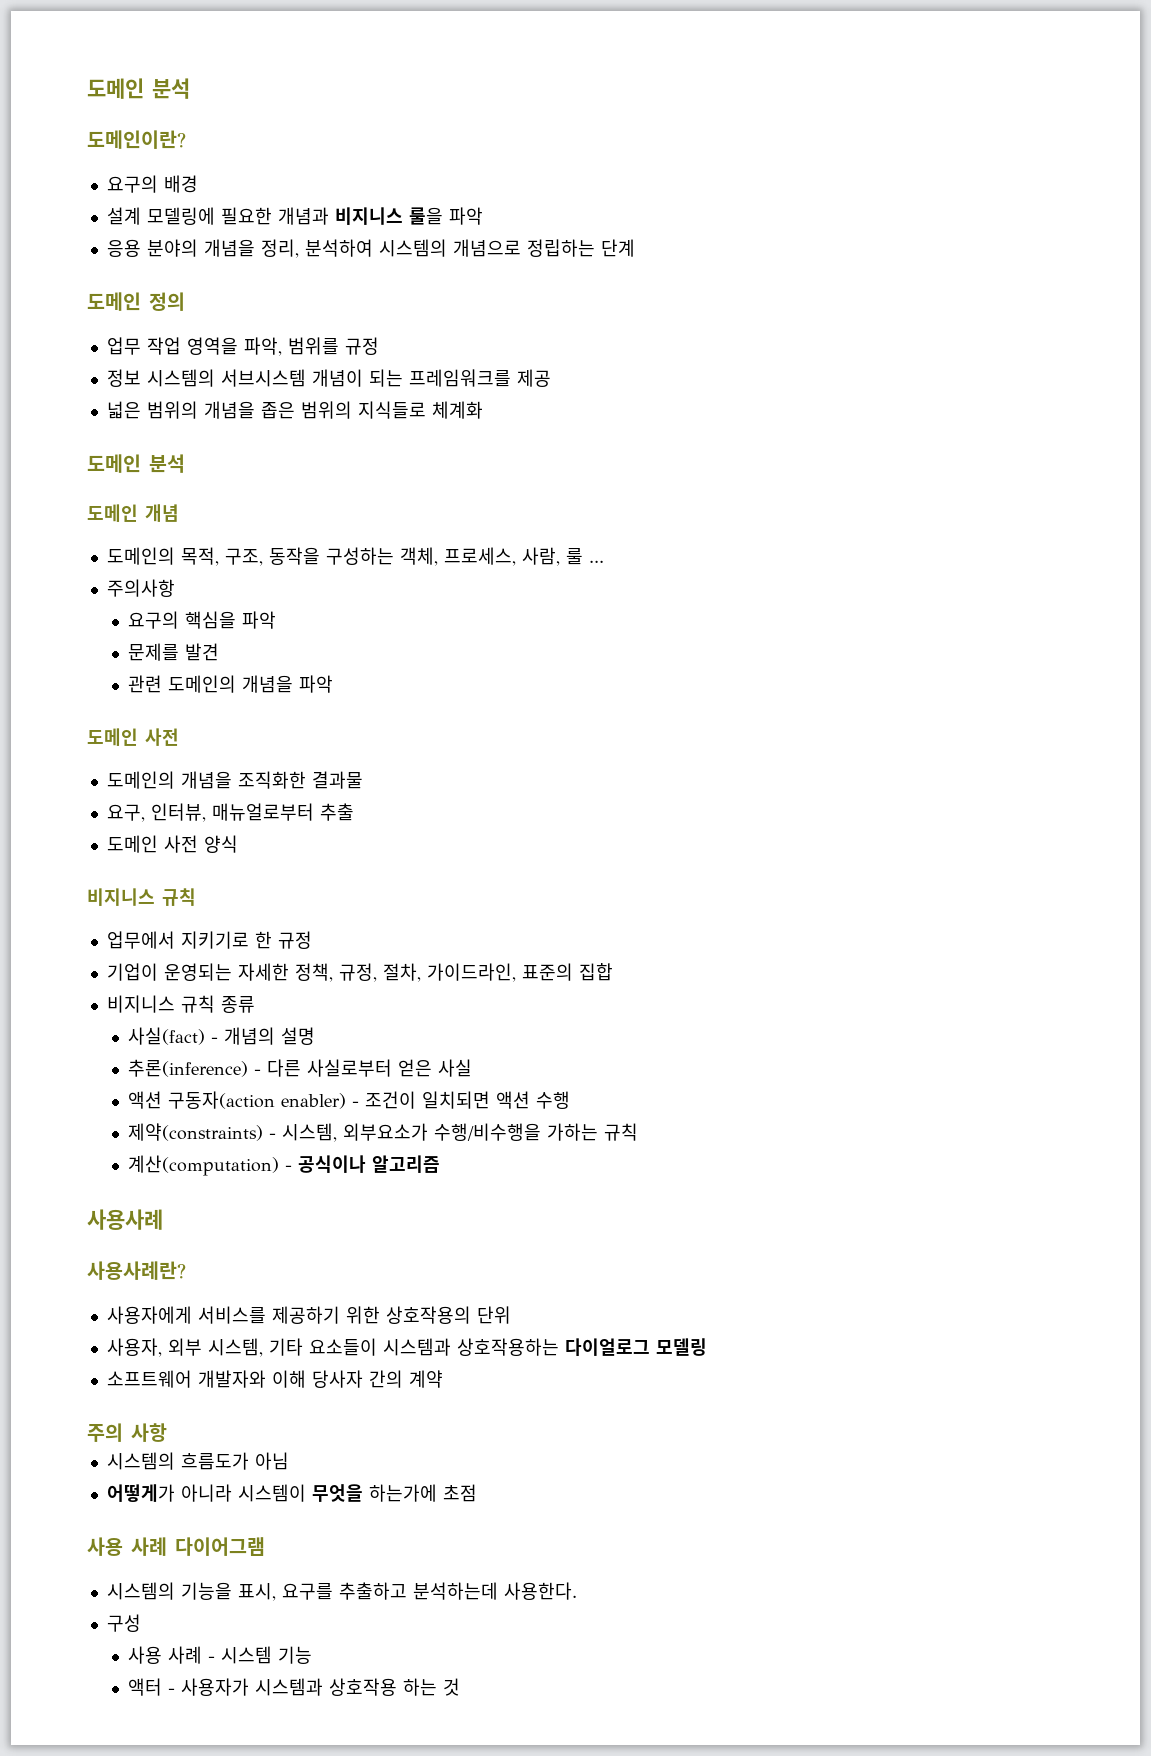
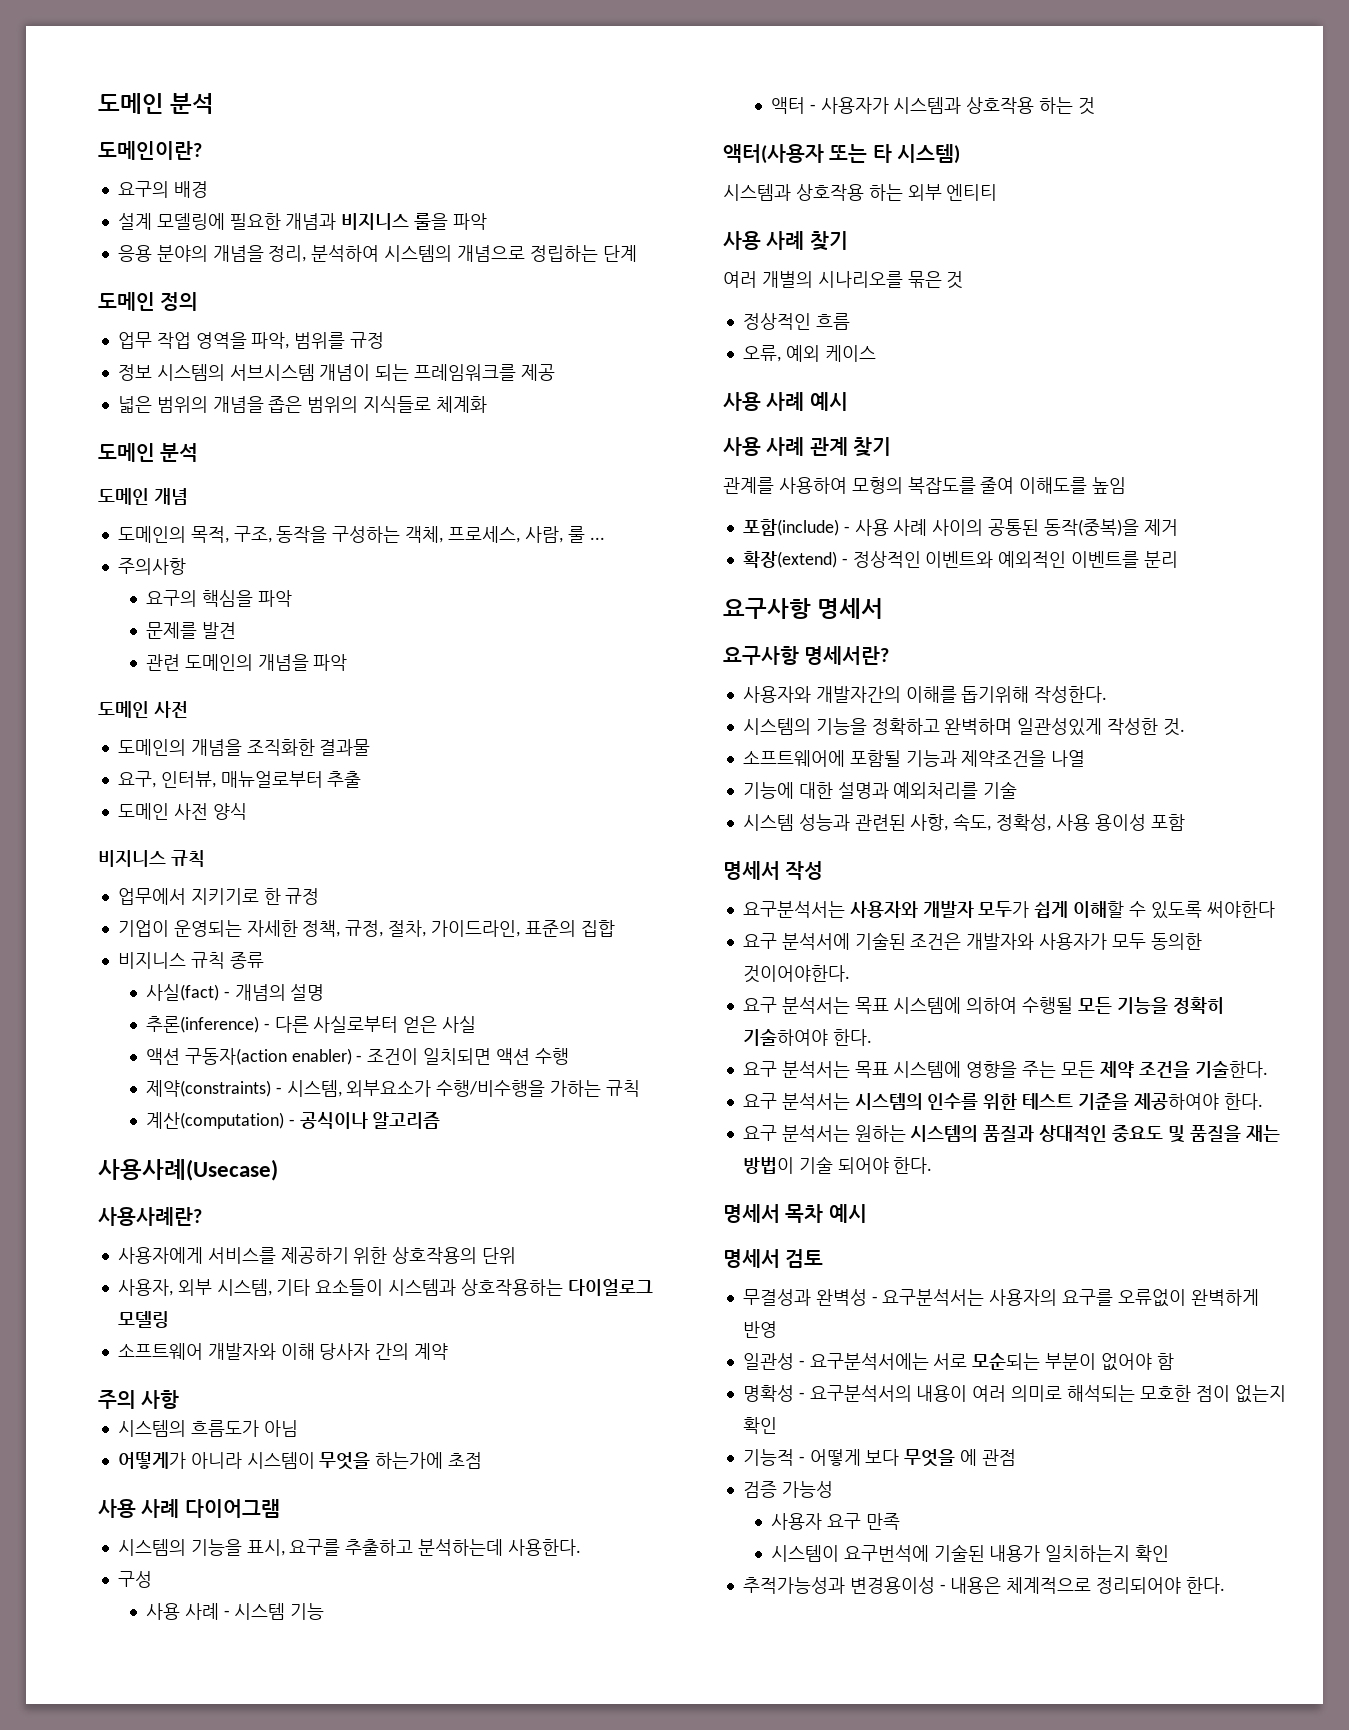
[87,1209,163,1230] 사용사례 -> [98,1159,278,1181] 사용사례(Usecase)
(461, 1687) none -> [723,144,961,164] [723,184,998,201] [723,231,848,251] [723,271,964,289] [742,313,850,330] [742,345,876,362] [723,392,848,411] [723,437,892,457] [723,477,1127,494] [742,519,1178,536] [742,551,1178,568] [723,598,884,619] [723,646,890,665] [742,686,1108,703] [742,718,1185,736] [742,750,1086,767] [742,781,1018,799] [742,813,1185,831] [723,861,824,880] [742,901,1275,919] [742,932,1202,950] [742,965,850,983] [742,997,1224,1014] [742,1029,872,1046] [742,1061,1268,1078] [742,1093,1263,1110] [742,1125,1280,1143] [742,1156,933,1174] [723,1204,867,1223] [723,1249,824,1268] [742,1289,1259,1307] [742,1321,777,1338] [742,1353,1174,1371] [742,1385,1286,1403] [742,1417,777,1434] [742,1449,1016,1467] [742,1481,833,1498] [770,1513,900,1530] [770,1544,1170,1562] [742,1577,1225,1594] // 액터(사용자 또는 타 시스템) // 시스템과 상호작용 하는 외부 엔티티 // 사용 사례 찾기 // 여러 개별의 시나리오를 묶은 것 // 정상적인 흐름 // 오류, 예외 케이스 // 사용 사례 예시 // 사용 사례 관계 찾기 // 관계를 사용하여 모형의 복잡도를 줄여 이해도를 높임 // 포함(include) - 사용 사례 사이의 공통된 동작(중복)을 제거 // 확장(extend) - 정상적인 이벤트와 예외적인 이벤트를 분리 // 요구사항 명세서 // 요구사항 명세서란? // 사용자와 개발자간의 이해를 돕기위해 작성한다. // 시스템의 기능을 정확하고 완벽하며 일관성있게 작성한 것. // 소프트웨어에 포함될 기능과 제약조건을 나열 // 기능에 대한 설명과 예외처리를 기술 // 시스템 성능과 관련된 사항, 속도, 정확성, 사용 용이성 포함 // 명세서 작성 // 요구분석서는 사용자와 개발자 모두가 쉽게 이해할 수 있도록 써야한다 // 요구 분석서에 기술된 조건은 개발자와 사용자가 모두 동의한 것이어야한다. // 요구 분석서는 목표 시스템에 의하여 수행될 모든 기능을 정확히 기술하여야 한다. // 요구 분석서는 목표 시스템에 영향을 주는 모든 제약 조건을 기술한다. // 요구 분석서는 시스템의 인수를 위한 테스트 기준을 제공하여야 한다. // 요구 분석서는 원하는 시스템의 품질과 상대적인 중요도 및 품질을 재는 방법이 기술 되어야 한다. // 명세서 목차 예시 // 명세서 검토 // 무결성과 완벽성 - 요구분석서는 사용자의 요구를 오류없이 완벽하게 반영 // 일관성 - 요구분석서에는 서로 모순되는 부분이 없어야 함 // 명확성 - 요구분석서의 내용이 여러 의미로 해석되는 모호한 점이 없는지 확인 // 기능적 - 어떻게 보다 무엇을 에 관점 // 검증 가능성 // 사용자 요구 만족 // 시스템이 요구번석에 기술된 내용가 일치하는지 확인 // 추적가능성과 변경용이성 - 내용은 체계적으로 정리되어야 한다.

